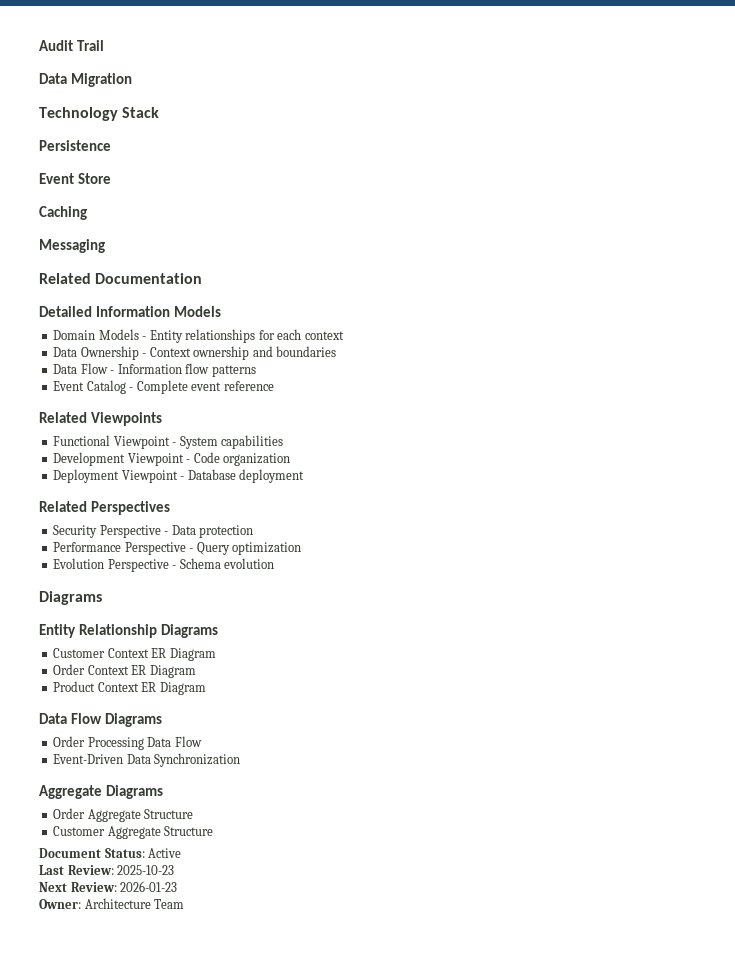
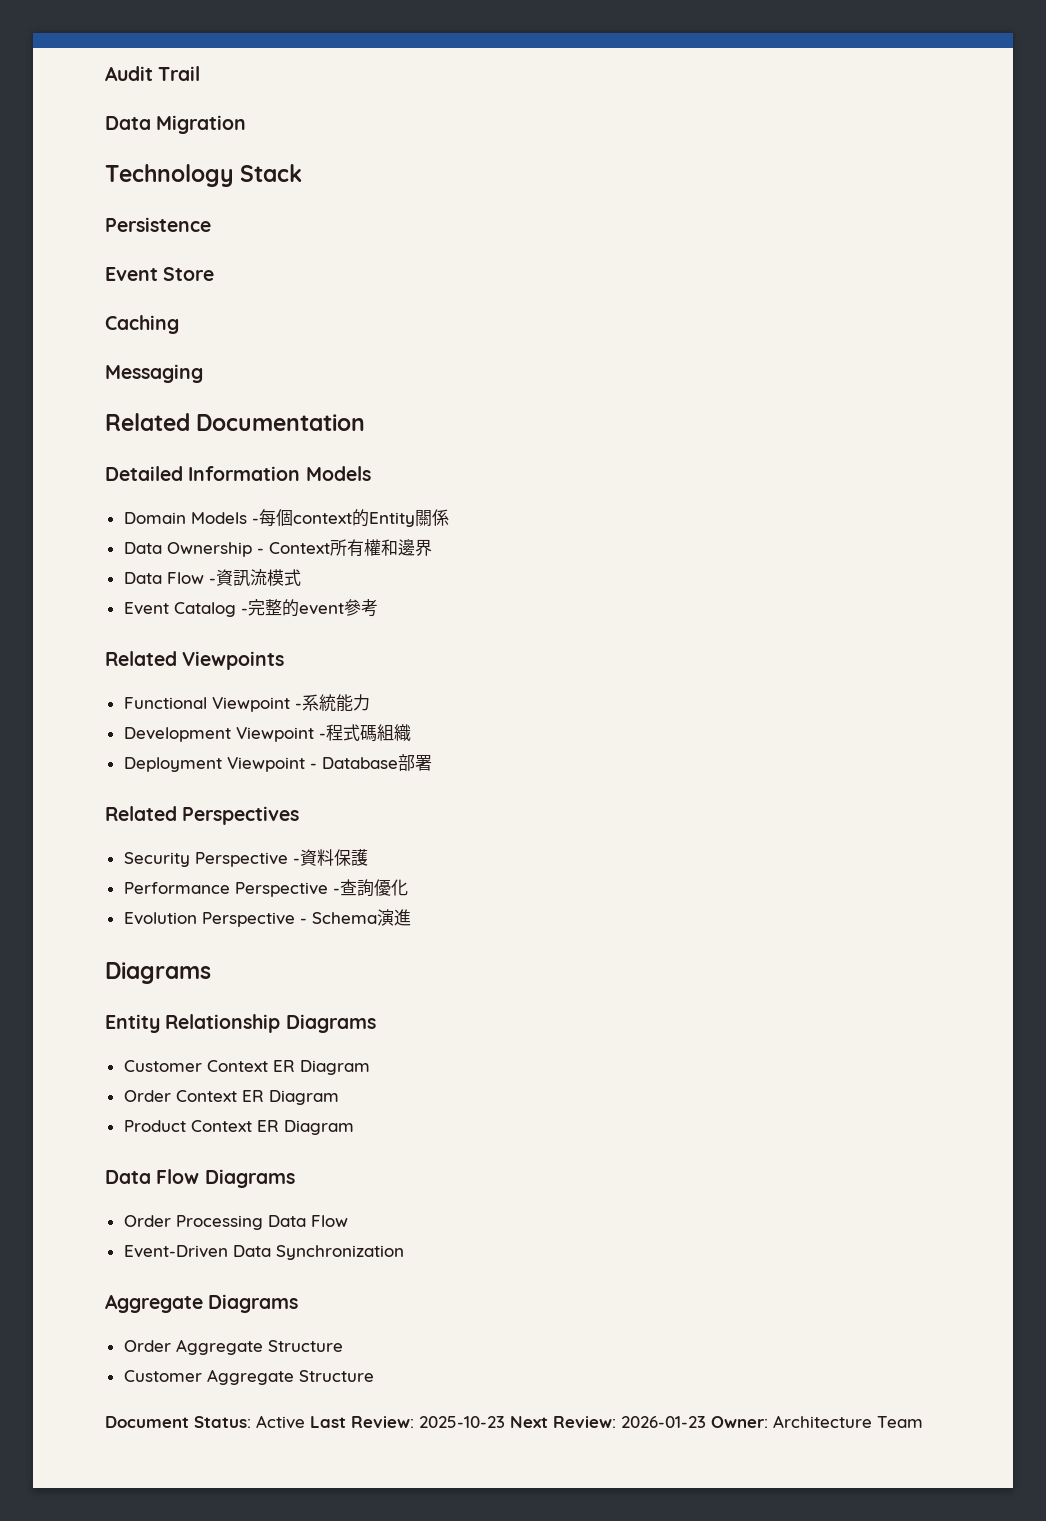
[149,329,344,343] Entity relationships for each context -> [258,509,449,527] 每個context的Entity關係
[193,346,337,360] ownership and boundaries -> [329,539,432,557] 所有權和邊界
[117,363,256,377] Information flow patterns -> [215,569,301,587] 資訊流模式
[136,380,274,394] Complete event reference -> [247,599,378,617] 完整的event參考
[179,435,284,449] System capabilities -> [301,694,370,712] 系統能力
[193,452,291,466] Code organization -> [325,724,411,742] 程式碼組織
[239,469,305,483] deployment -> [397,754,432,771] 部署
[171,525,254,538] Data protection -> [299,849,368,866] 資料保護
[196,542,302,555] Query optimization -> [339,879,408,897] 查詢優化
[224,558,275,569] evolution -> [376,909,411,926] 演進
(182, 853) // -> (305, 1422) none
(175, 870) // -> (505, 1422) none
(178, 886) // -> (706, 1422) none

